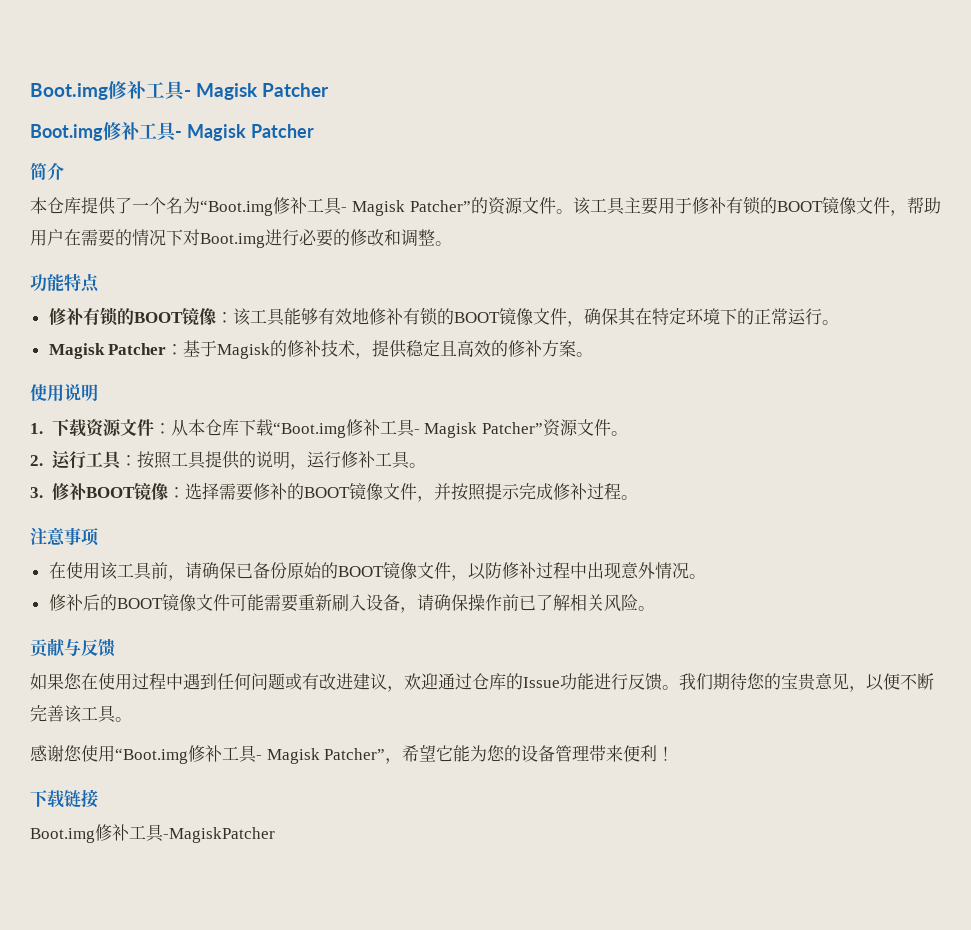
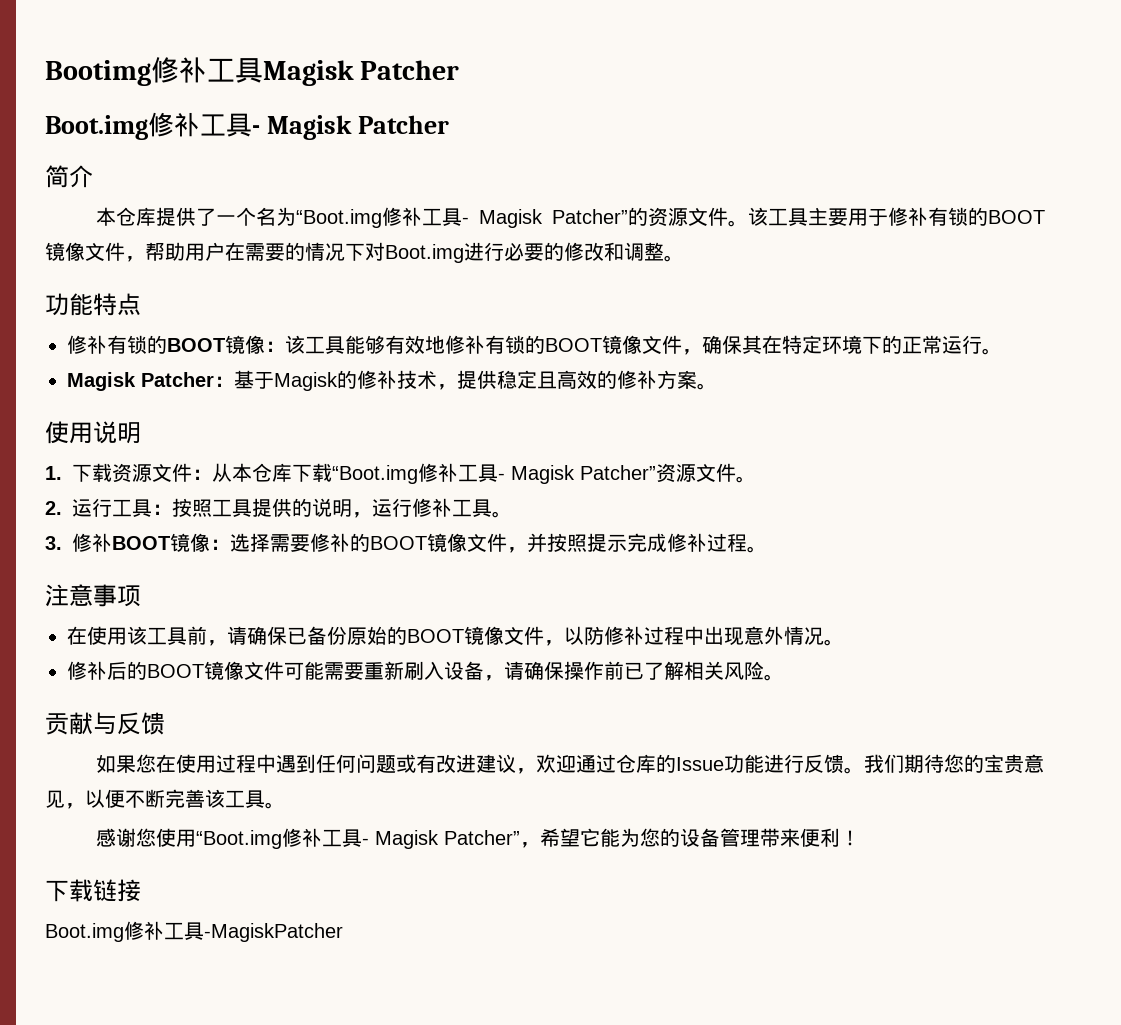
[30,81,191,101] Boot.img修补工具- -> [45,57,263,86] Bootimg修补工具

